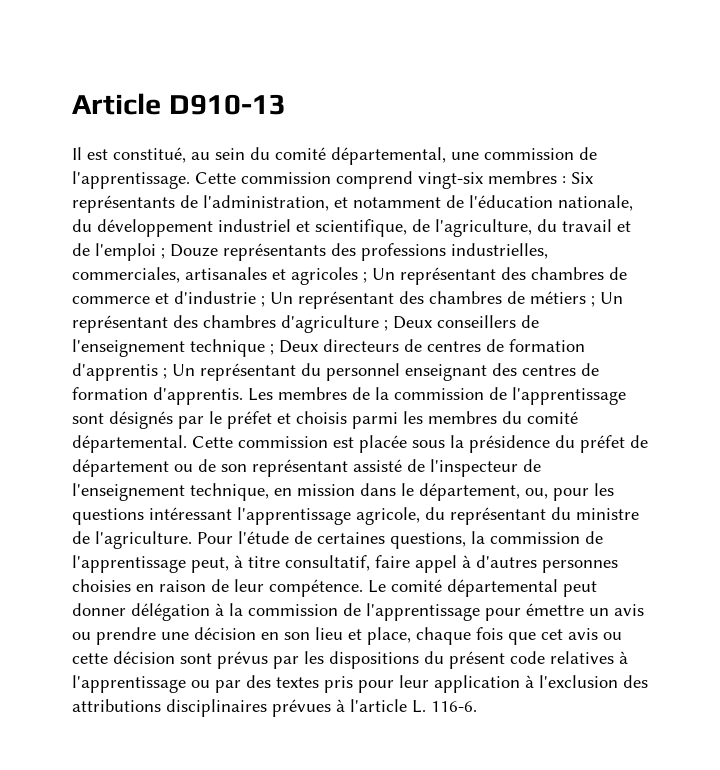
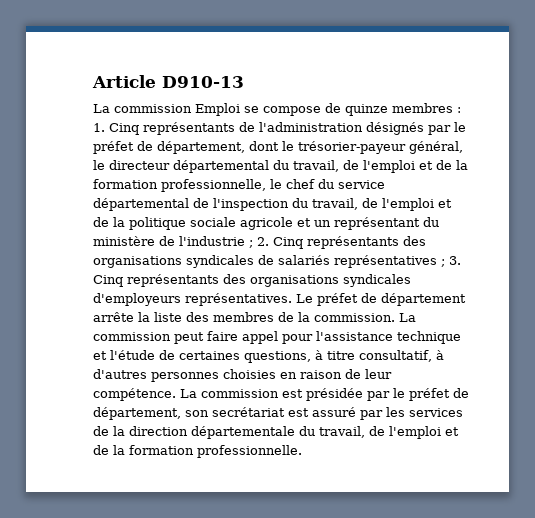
[72,147,597,165] [72,171,593,189] [72,195,633,213] [72,219,631,237] [72,243,548,261] [72,267,627,285] [72,291,623,309] [72,315,539,333] [72,339,585,357] [72,363,599,381] [72,387,626,405] [72,411,578,429] [72,435,648,453] [72,459,541,477] [72,483,614,501] [72,507,639,525] [72,531,603,549] [72,555,229,573] Il est constitué, au sein du comité départemental, une commission de l'apprentissage. Cette commission comprend vingt-six membres : Six représentants de l'administration, et notamment de l'éducation nationale, du développement industriel et scientifique, de l'agriculture, du travail et de l'emploi ; Douze représentants des professions industrielles, commerciales, artisanales et agricoles ; Un représentant des chambres de commerce et d'industrie ; Un représentant des chambres de métiers ; Un représentant des chambres d'agriculture ; Deux conseillers de l'enseignement technique ; Deux directeurs de centres de formation d'apprentis ; Un représentant du personnel enseignant des centres de formation d'apprentis. Les membres de la commission de l'apprentissage sont désignés par le préfet et choisis parmi les membres du comité départemental. Cette commission est placée sous la présidence du préfet de département ou de son représentant assisté de l'inspecteur de l'enseignement technique, en mission dans le département, ou, pour les questions intéressant l'apprentissage agricole, du représentant du ministre de l'agriculture. Pour l'étude de certaines questions, la commission de l'apprentissage peut, -> [93,103,461,116] [93,122,466,135] [93,141,463,154] [93,160,468,173] [93,179,385,192] [93,198,452,211] [93,217,439,230] [93,236,426,249] [93,255,461,268] [93,274,411,287] [93,293,466,306] [93,312,416,322] [93,331,461,344] [93,350,311,363] La commission Emploi se compose de quinze membres : 1. Cinq représentants de l'administration désignés par le préfet de département, dont le trésorier-payeur général, le directeur départemental du travail, de l'emploi et de la formation professionnelle, le chef du service départemental de l'inspection du travail, de l'emploi et de la politique sociale agricole et un représentant du ministère de l'industrie ; 2. Cinq représentants des organisations syndicales de salariés représentatives ; 3. Cinq représentants des organisations syndicales d'employeurs représentatives. Le préfet de département arrête la liste des membres de la commission. La commission peut faire appel pour l'assistance technique et l'étude de certaines questions,
[375,555,457,573] faire appel -> (432, 356) none
[368,579,597,597] [72,603,644,621] [72,627,622,645] [72,651,628,669] [72,675,648,693] [72,699,477,717] Le comité départemental peut donner délégation à la commission de l'apprentissage pour émettre un avis ou prendre une décision en son lieu et place, chaque fois que cet avis ou cette décision sont prévus par les dispositions du présent code relatives à l'apprentissage ou par des textes pris pour leur application à l'exclusion des attributions disciplinaires prévues à l'article L. 116-6. -> [180,388,469,401] [93,407,463,420] [93,426,459,439] [93,445,302,458] La commission est présidée par le préfet de département, son secrétariat est assuré par les services de la direction départementale du travail, de l'emploi et de la formation professionnelle.

